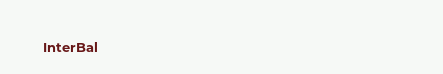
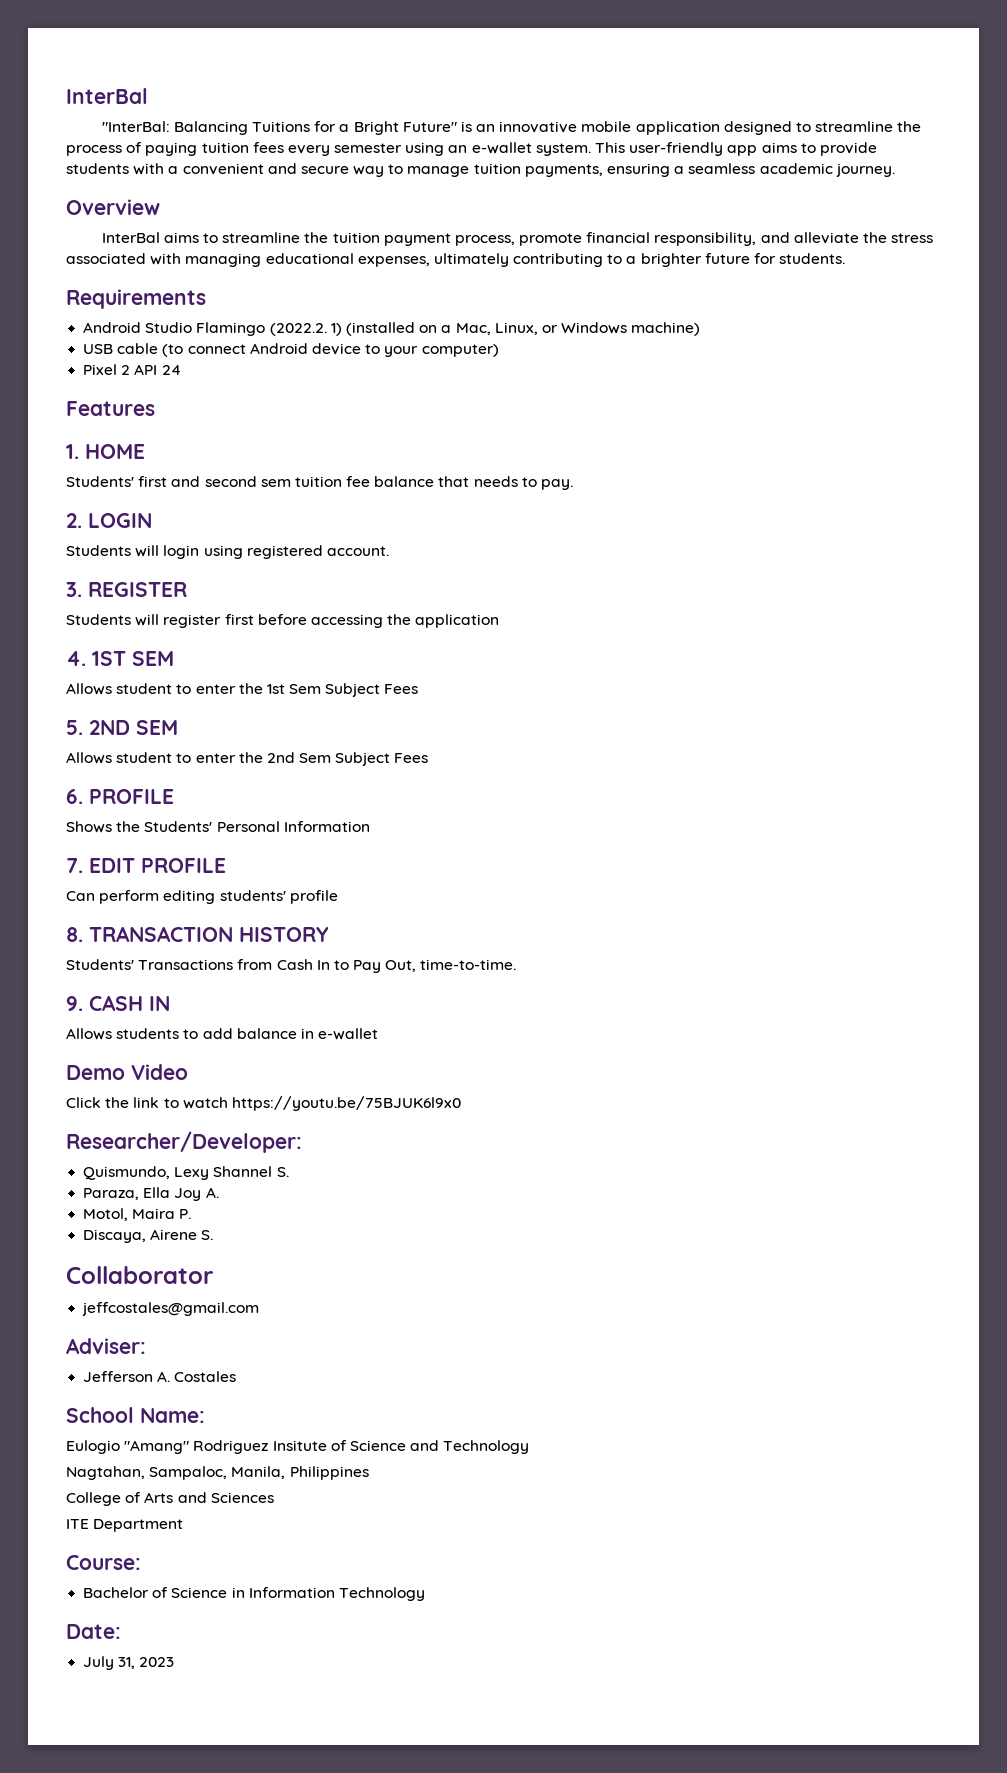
[43,42,98,52] InterBal -> [66,88,148,104] [101,121,922,135] [66,142,877,156] [66,163,895,177] [66,199,160,215] [101,232,934,246] [66,253,846,267] [66,289,206,309] [83,322,701,336] [83,343,499,357] [83,364,181,375] [66,401,155,416] [66,444,145,459] [66,476,574,490] [66,513,152,528] [66,545,389,559] [66,582,187,597] [66,614,500,628] [66,651,174,666] [66,683,419,697] [66,720,178,735] [66,752,429,766] [66,789,174,804] [66,821,370,833] [66,858,226,873] [66,890,338,904] [66,926,329,942] [66,959,517,973] [66,995,170,1011] [66,1028,379,1040] [66,1064,188,1080] [66,1096,461,1111] [66,1131,302,1153] [83,1166,289,1180] [83,1187,219,1201] [83,1208,192,1221] [83,1229,214,1243] [66,1266,213,1284] [82,1302,260,1316] [66,1338,146,1354] [83,1371,237,1382] [66,1407,205,1423] [66,1440,530,1454] [66,1466,369,1480] [66,1492,274,1506] [66,1519,184,1532] [66,1555,141,1570] [83,1587,425,1601] [66,1624,121,1639] [83,1656,175,1670] InterBal // "InterBal: Balancing Tuitions for a Bright Future" is an innovative mobile application designed to streamline the process of paying tuition fees every semester using an e-wallet system. This user-friendly app aims to provide students with a convenient and secure way to manage tuition payments, ensuring a seamless academic journey. // Overview // InterBal aims to streamline the tuition payment process, promote financial responsibility, and alleviate the stress associated with managing educational expenses, ultimately contributing to a brighter future for students. // Requirements // Android Studio Flamingo (2022.2. 1) (installed on a Mac, Linux, or Windows machine) // USB cable (to connect Android device to your computer) // Pixel 2 API 24 // Features // 1. HOME // Students' first and second sem tuition fee balance that needs to pay. // 2. LOGIN // Students will login using registered account. // 3. REGISTER // Students will register first before accessing the application // 4. 1ST SEM // Allows student to enter the 1st Sem Subject Fees // 5. 2ND SEM // Allows student to enter the 2nd Sem Subject Fees // 6. PROFILE // Shows the Students' Personal Information // 7. EDIT PROFILE // Can perform editing students' profile // 8. TRANSACTION HISTORY // Students' Transactions from Cash In to Pay Out, time-to-time. // 9. CASH IN // Allows students to add balance in e-wallet // Demo Video // Click the link to watch https://youtu.be/75BJUK6l9x0 // Researcher/Developer: // Quismundo, Lexy Shannel S. // Paraza, Ella Joy A. // Motol, Maira P. // Discaya, Airene S. // Collaborator // jeffcostales@gmail.com // Adviser: // Jefferson A. Costales // School Name: // Eulogio "Amang" Rodriguez Insitute of Science and Technology // Nagtahan, Sampaloc, Manila, Philippines // College of Arts and Sciences // ITE Department // Course: // Bachelor of Science in Information Technology // Date: // July 31, 2023

